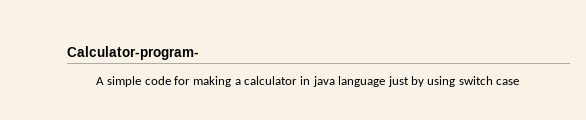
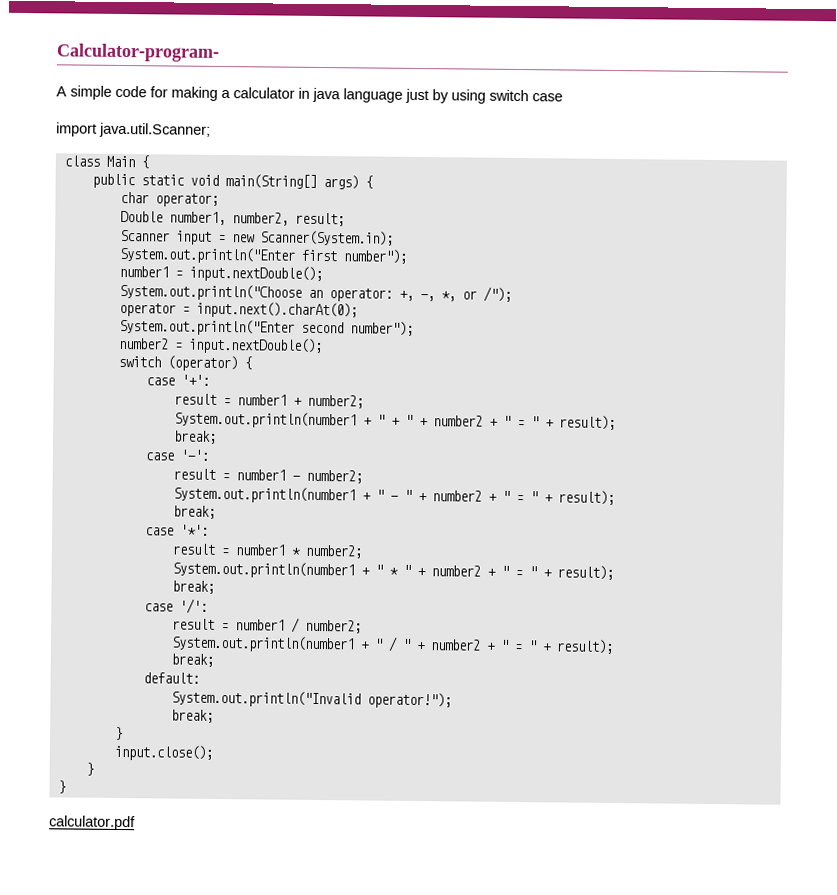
(520, 82) none -> [56,122,211,138] [63,155,149,169] [91,173,373,190] [119,191,219,207] [119,210,345,227] [119,229,394,246] [118,246,407,264] [118,265,323,283] [118,283,512,302] [118,301,358,319] [118,318,414,336] [117,337,323,355] [117,355,252,372] [145,374,210,386] [173,393,364,409] [173,411,616,430] [173,430,217,444] [144,449,209,461] [172,468,363,484] [172,486,615,505] [172,505,216,519] [144,524,209,536] [171,543,363,559] [171,561,614,580] [171,580,215,594] [143,598,208,614] [171,617,362,634] [170,635,614,654] [170,653,214,667] [142,672,200,684] [170,690,452,709] [170,709,214,723] [114,726,123,741] [113,744,213,761] [85,762,94,776] [57,780,66,794] [49,815,136,831] // import java.util.Scanner; // class Main { // public static void main(String[] args) { // char operator; // Double number1, number2, result; // Scanner input = new Scanner(System.in); // System.out.println("Enter first number"); // number1 = input.nextDouble(); // System.out.println("Choose an operator: +, -, *, or /"); // operator = input.next().charAt(0); // System.out.println("Enter second number"); // number2 = input.nextDouble(); // switch (operator) { // case '+': // result = number1 + number2; // System.out.println(number1 + " + " + number2 + " = " + result); // break; // case '-': // result = number1 - number2; // System.out.println(number1 + " - " + number2 + " = " + result); // break; // case '*': // result = number1 * number2; // System.out.println(number1 + " * " + number2 + " = " + result); // break; // case '/': // result = number1 / number2; // System.out.println(number1 + " / " + number2 + " = " + result); // break; // default: // System.out.println("Invalid operator!"); // break; // } // input.close(); // } // } // calculator.pdf

